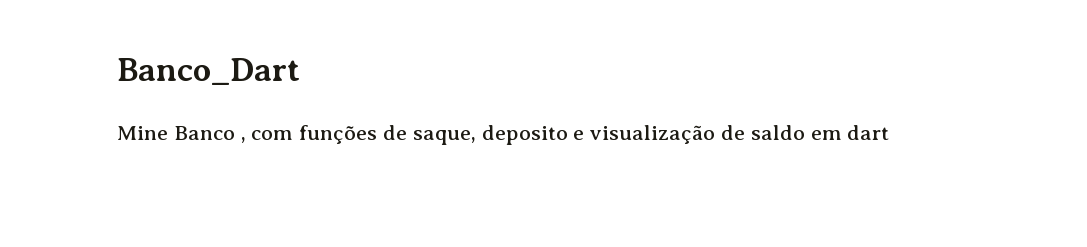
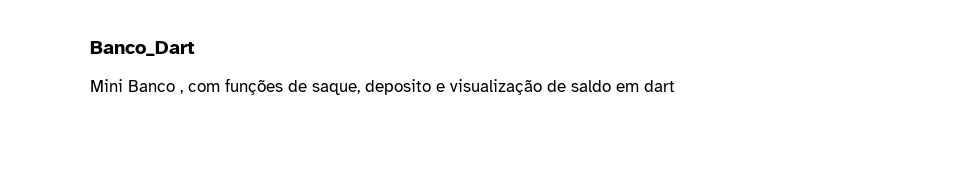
[117,126,168,140] Mine -> [90,79,123,92] Mini

